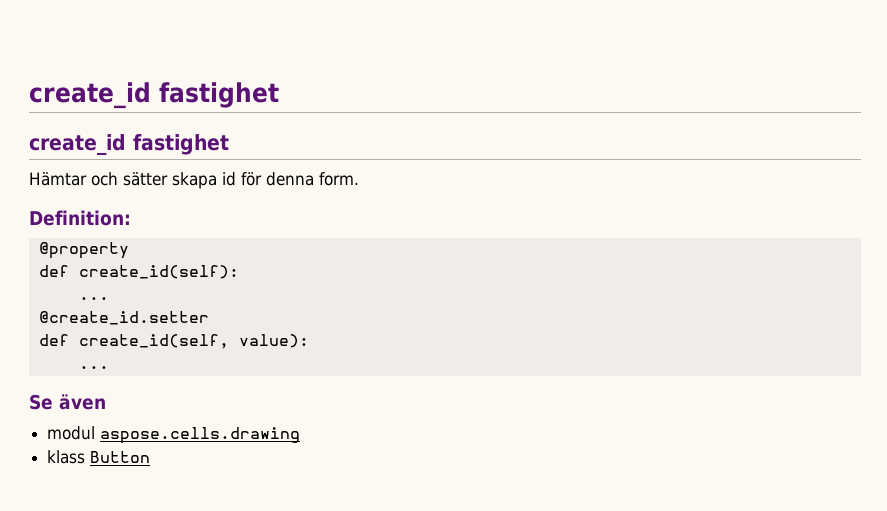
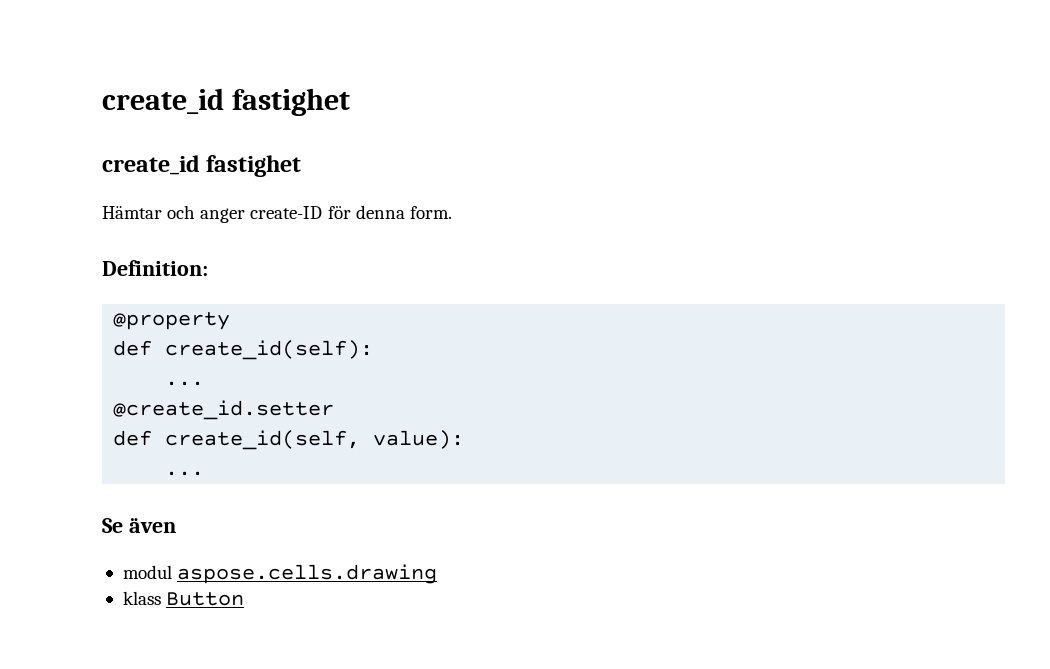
[123,172,236,189] sätter skapa id -> [200,206,323,223] anger create-ID

